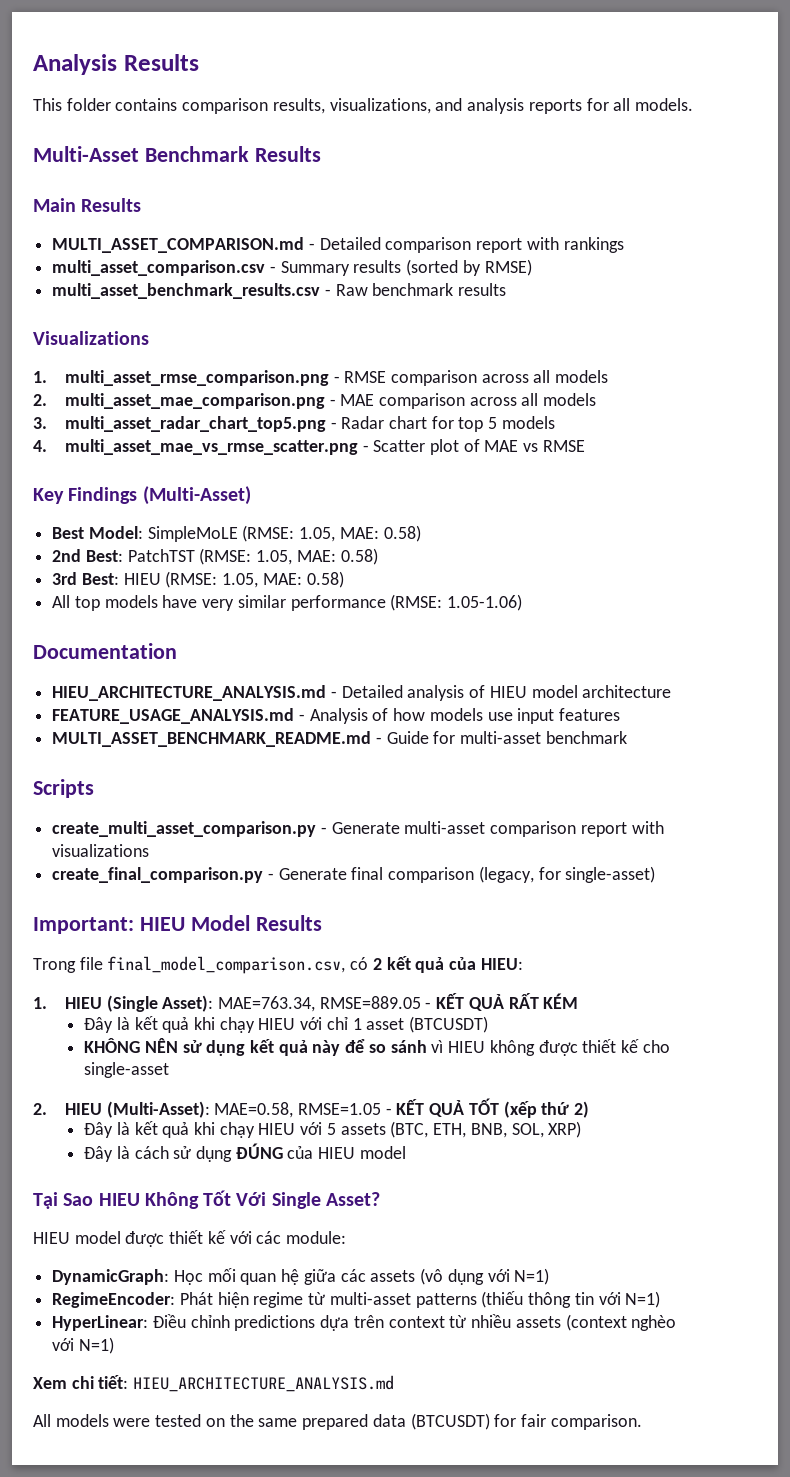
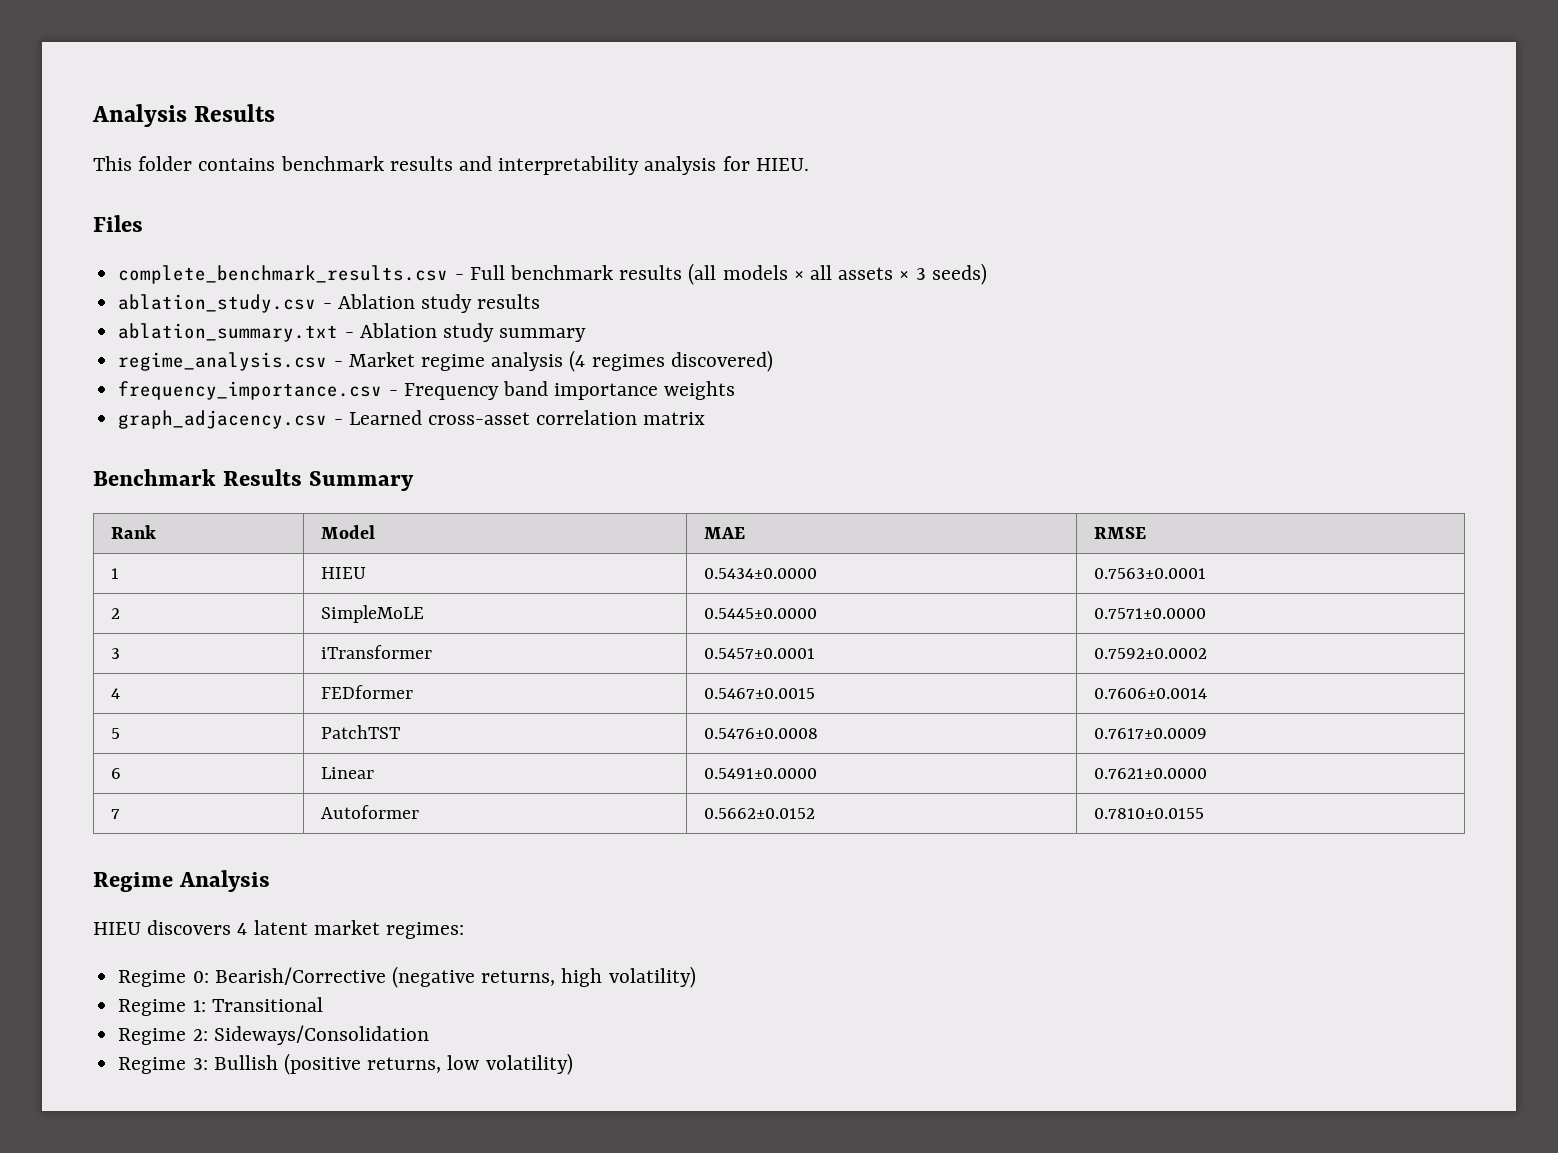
[182,98,693,114] [33,146,321,162] [33,198,142,212] [52,237,624,253] [52,259,532,276] [52,283,507,299] [33,331,149,345] [33,370,609,386] [33,393,597,409] [33,416,555,432] [33,439,585,455] [33,486,251,505] [52,525,421,542] [52,548,378,565] [52,571,344,588] [52,594,523,611] [33,643,177,659] [52,685,672,701] [52,708,621,724] [52,731,627,747] [33,779,94,798] [52,821,664,837] [52,844,150,857] [52,866,656,883] [33,915,322,934] [33,956,523,974] [33,993,579,1012] [84,1016,489,1033] [84,1038,670,1056] [84,1062,170,1078] [33,1098,590,1118] [84,1121,582,1138] [84,1143,406,1162] [33,1190,380,1209] [33,1230,347,1247] [52,1268,550,1285] [52,1291,661,1308] [52,1314,677,1331] [52,1337,114,1354] [33,1375,395,1392] [33,1413,642,1430] comparison results, visualizations, and analysis reports for all models. // Multi-Asset Benchmark Results // Main Results // MULTI_ASSET_COMPARISON.md - Detailed comparison report with rankings // multi_asset_comparison.csv - Summary results (sorted by RMSE) // multi_asset_benchmark_results.csv - Raw benchmark results // Visualizations // 1. multi_asset_rmse_comparison.png - RMSE comparison across all models // 2. multi_asset_mae_comparison.png - MAE comparison across all models // 3. multi_asset_radar_chart_top5.png - Radar chart for top 5 models // 4. multi_asset_mae_vs_rmse_scatter.png - Scatter plot of MAE vs RMSE // Key Findings (Multi-Asset) // Best Model: SimpleMoLE (RMSE: 1.05, MAE: 0.58) // 2nd Best: PatchTST (RMSE: 1.05, MAE: 0.58) // 3rd Best: HIEU (RMSE: 1.05, MAE: 0.58) // All top models have very similar performance (RMSE: 1.05-1.06) // Documentation // HIEU_ARCHITECTURE_ANALYSIS.md - Detailed analysis of HIEU model architecture // FEATURE_USAGE_ANALYSIS.md - Analysis of how models use input features // MULTI_ASSET_BENCHMARK_README.md - Guide for multi-asset benchmark // Scripts // create_multi_asset_comparison.py - Generate multi-asset comparison report with visualizations // create_final_comparison.py - Generate final comparison (legacy, for single-asset) // Important: HIEU Model Results // Trong file final_model_comparison.csv, có 2 kết quả của HIEU: // 1. HIEU (Single Asset): MAE=763.34, RMSE=889.05 - KẾT QUẢ RẤT KÉM // Đây là kết quả khi chạy HIEU với chỉ 1 asset (BTCUSDT) // KHÔNG NÊN sử dụng kết quả này để so sánh vì HIEU không được thiết kế cho single-asset // 2. HIEU (Multi-Asset): MAE=0.58, RMSE=1.05 - KẾT QUẢ TỐT (xếp thứ 2) // Đây là kết quả khi chạy HIEU với 5 assets (BTC, ETH, BNB, SOL, XRP) // Đây là cách sử dụng ĐÚNG của HIEU model // Tại Sao HIEU Không Tốt Với Single Asset? // HIEU model được thiết kế với các module: // DynamicGraph: Học mối quan hệ giữa các assets (vô dụng với N=1) // RegimeEncoder: Phát hiện regime từ multi-asset patterns (thiếu thông tin với N=1) // HyperLinear: Điều chỉnh predictions dựa trên context từ nhiều assets (context nghèo với N=1) // Xem chi tiết: HIEU_ARCHITECTURE_ANALYSIS.md // All models were tested on the same prepared data (BTCUSDT) for fair comparison. -> [280,156,809,175] [93,215,143,232] [118,263,987,285] [118,294,541,313] [118,323,587,342] [118,350,773,372] [118,381,736,400] [118,410,706,429] [93,469,414,491] [110,525,156,539] [320,525,375,539] [703,527,745,539] [1093,527,1146,539] [110,568,119,579] [320,567,366,579] [703,568,817,579] [1093,568,1206,579] [110,608,120,619] [320,605,424,623] [703,608,817,619] [1093,608,1206,619] [110,648,120,659] [320,645,432,659] [703,648,815,659] [1093,648,1207,659] [110,688,120,699] [320,685,413,699] [703,688,815,699] [1093,688,1207,699] [110,728,120,739] [320,725,400,739] [703,728,818,739] [1093,728,1207,739] [110,768,121,779] [320,767,374,779] [703,768,817,779] [1093,768,1207,779] [110,809,120,819] [320,805,419,819] [703,808,815,819] [1093,808,1204,819] [93,870,270,892] [93,920,465,939] [118,966,696,988] [118,997,323,1016] [118,1025,429,1045] [118,1053,573,1075] benchmark results and interpretability analysis for HIEU. // Files // complete_benchmark_results.csv - Full benchmark results (all models × all assets × 3 seeds) // ablation_study.csv - Ablation study results // ablation_summary.txt - Ablation study summary // regime_analysis.csv - Market regime analysis (4 regimes discovered) // frequency_importance.csv - Frequency band importance weights // graph_adjacency.csv - Learned cross-asset correlation matrix // Benchmark Results Summary // Rank | Model | MAE | RMSE // 1 | HIEU | 0.5434±0.0000 | 0.7563±0.0001 // 2 | SimpleMoLE | 0.5445±0.0000 | 0.7571±0.0000 // 3 | iTransformer | 0.5457±0.0001 | 0.7592±0.0002 // 4 | FEDformer | 0.5467±0.0015 | 0.7606±0.0014 // 5 | PatchTST | 0.5476±0.0008 | 0.7617±0.0009 // 6 | Linear | 0.5491±0.0000 | 0.7621±0.0000 // 7 | Autoformer | 0.5662±0.0152 | 0.7810±0.0155 // Regime Analysis // HIEU discovers 4 latent market regimes: // Regime 0: Bearish/Corrective (negative returns, high volatility) // Regime 1: Transitional // Regime 2: Sideways/Consolidation // Regime 3: Bullish (positive returns, low volatility)

